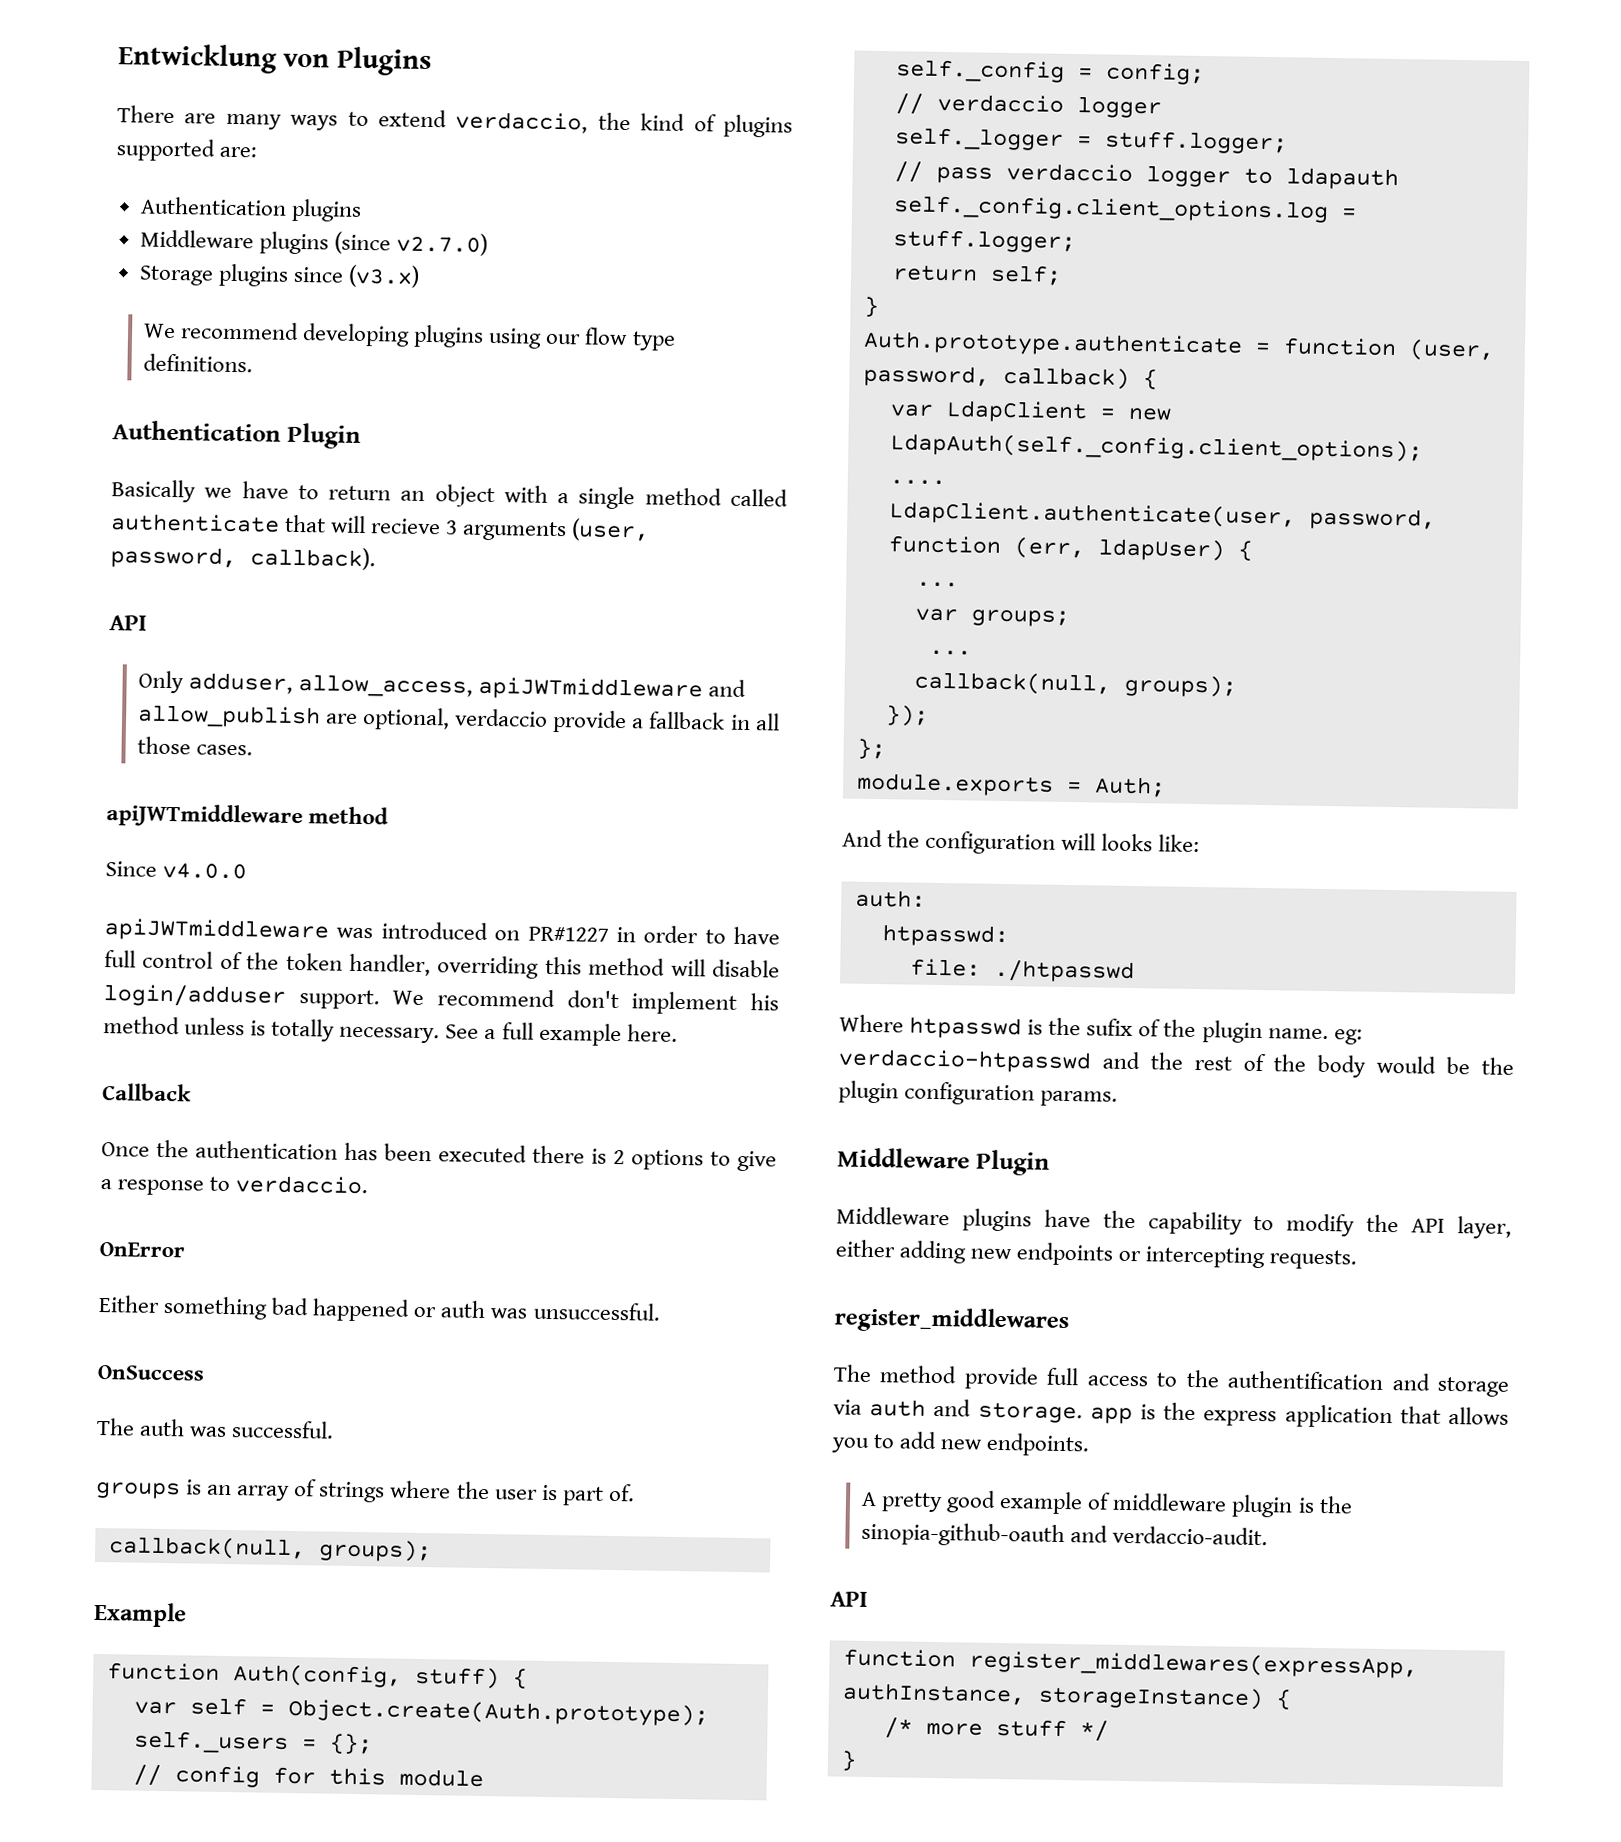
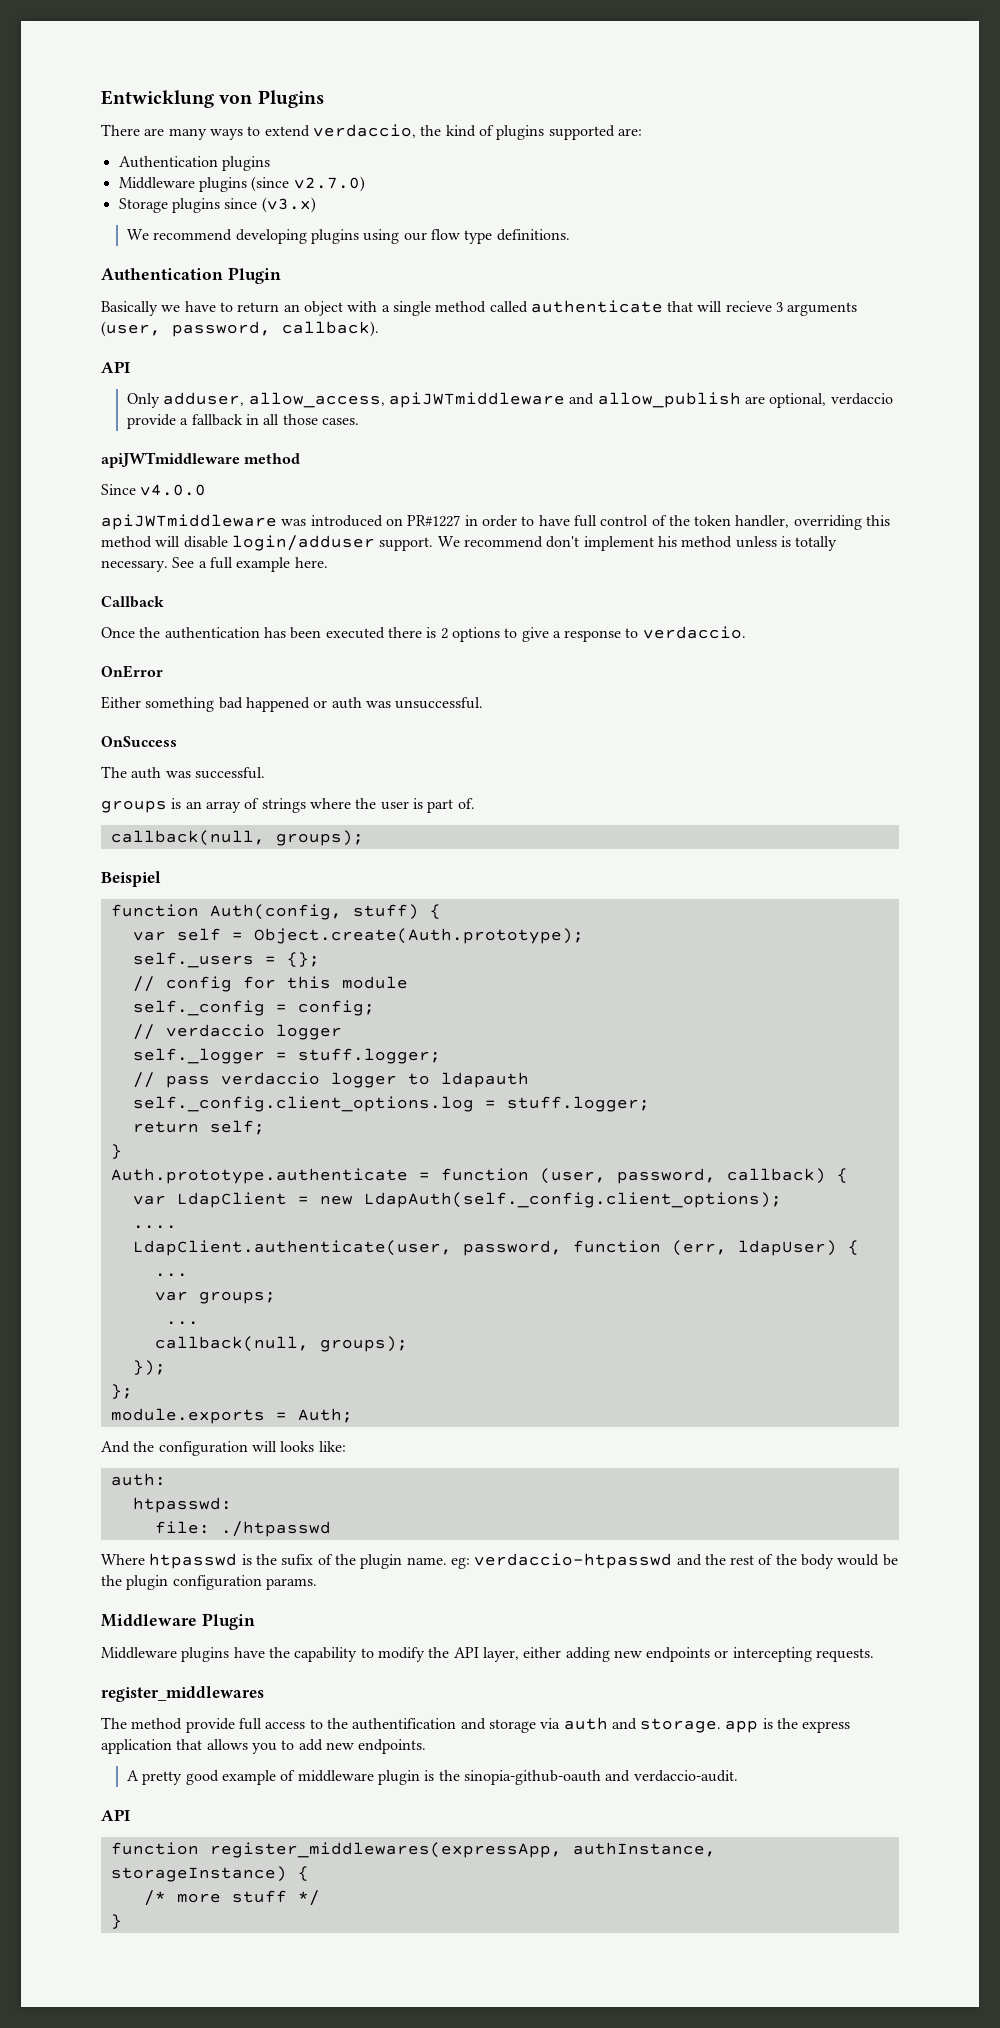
[93,1601,187,1628] Example -> [101,871,161,887] Beispiel

